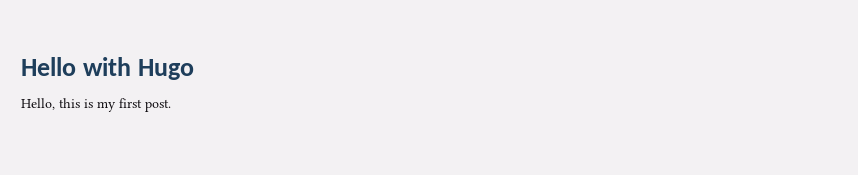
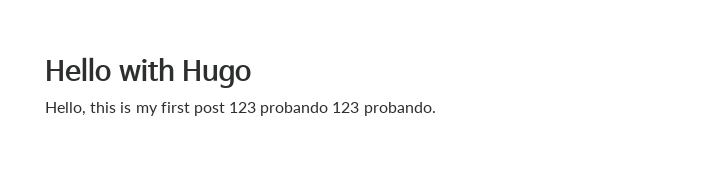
[145,99,171,112] post. -> [193,102,436,116] post 123 probando 123 probando.

